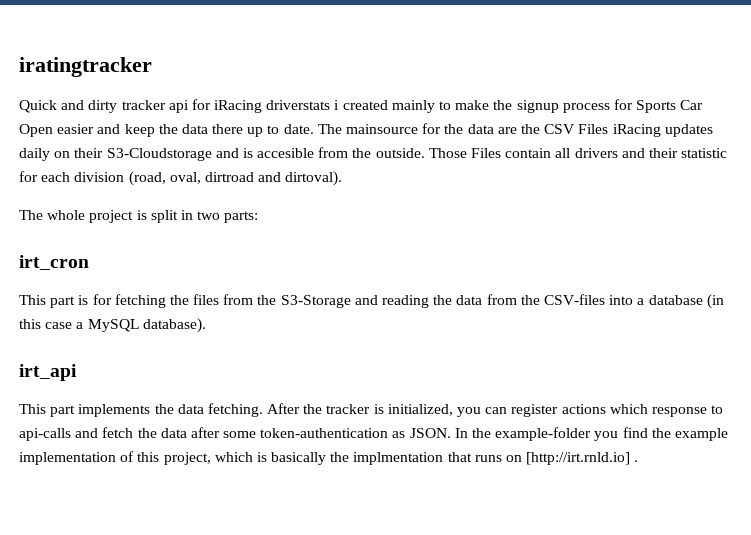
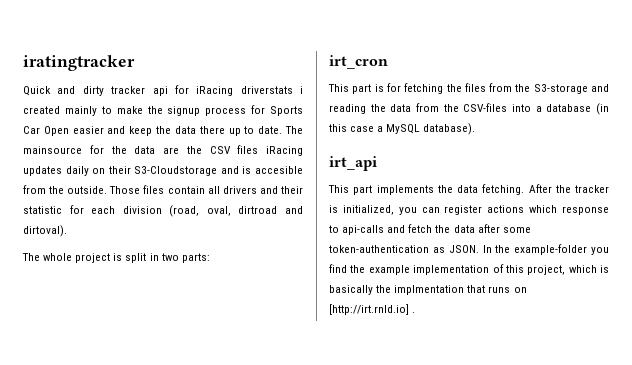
[578,124,609,134] Files -> [237,145,259,154] files
[471,148,502,158] Files -> [143,185,165,194] files
[280,295,351,308] S3-Storage -> [533,84,588,94] S3-storage

